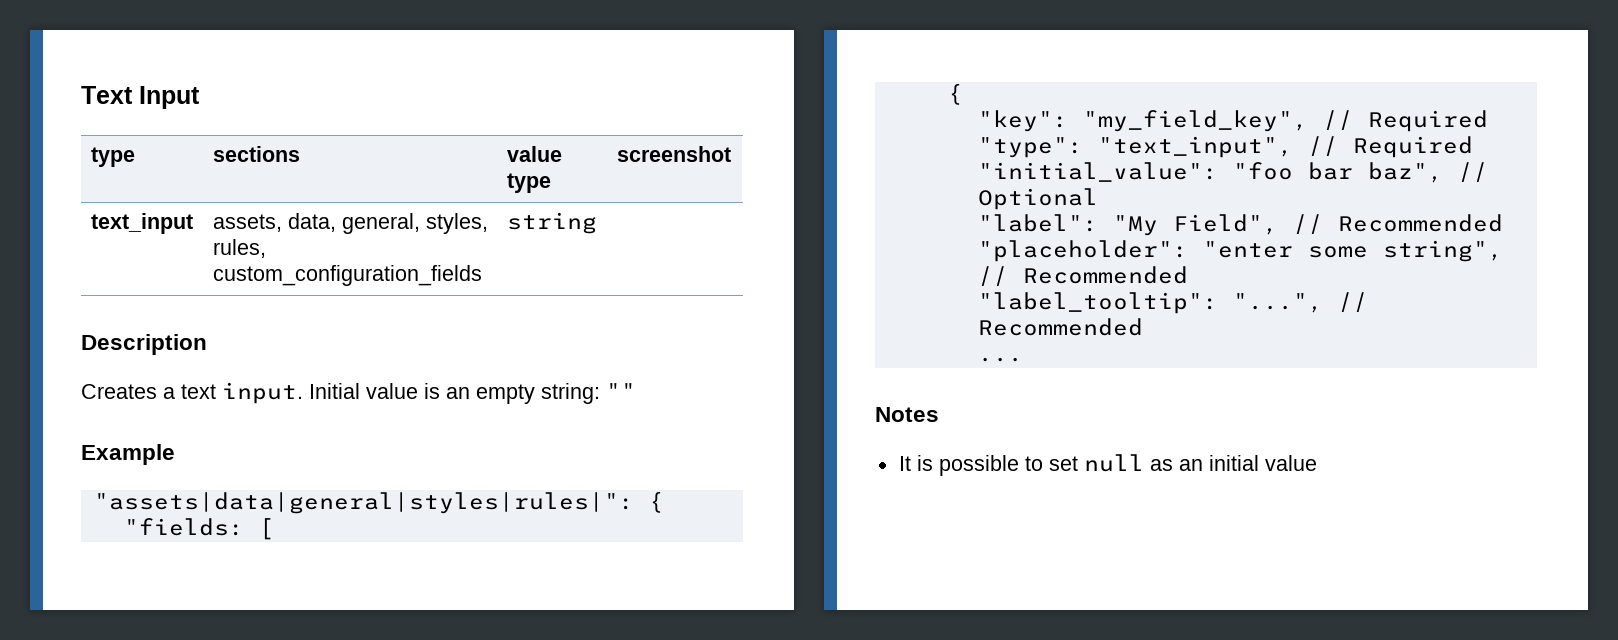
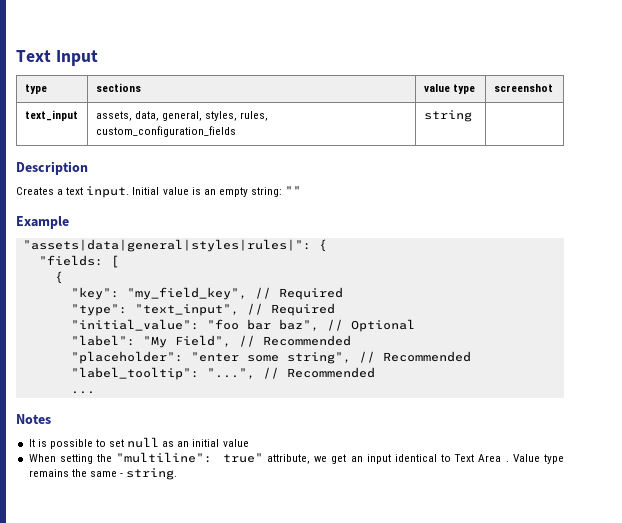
(1317, 463) none -> [28,452,565,464] [28,468,178,480] // When setting the "multiline": true" attribute, we get an input identical to Text Area . Value type remains the same - string.

